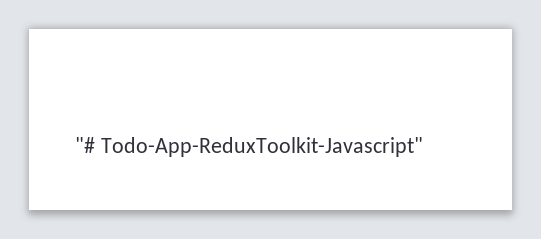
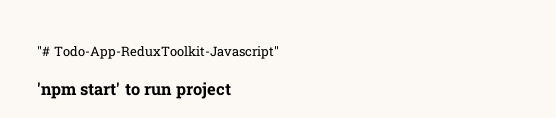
(423, 147) none -> [37,82,231,99] // 'npm start' to run project

